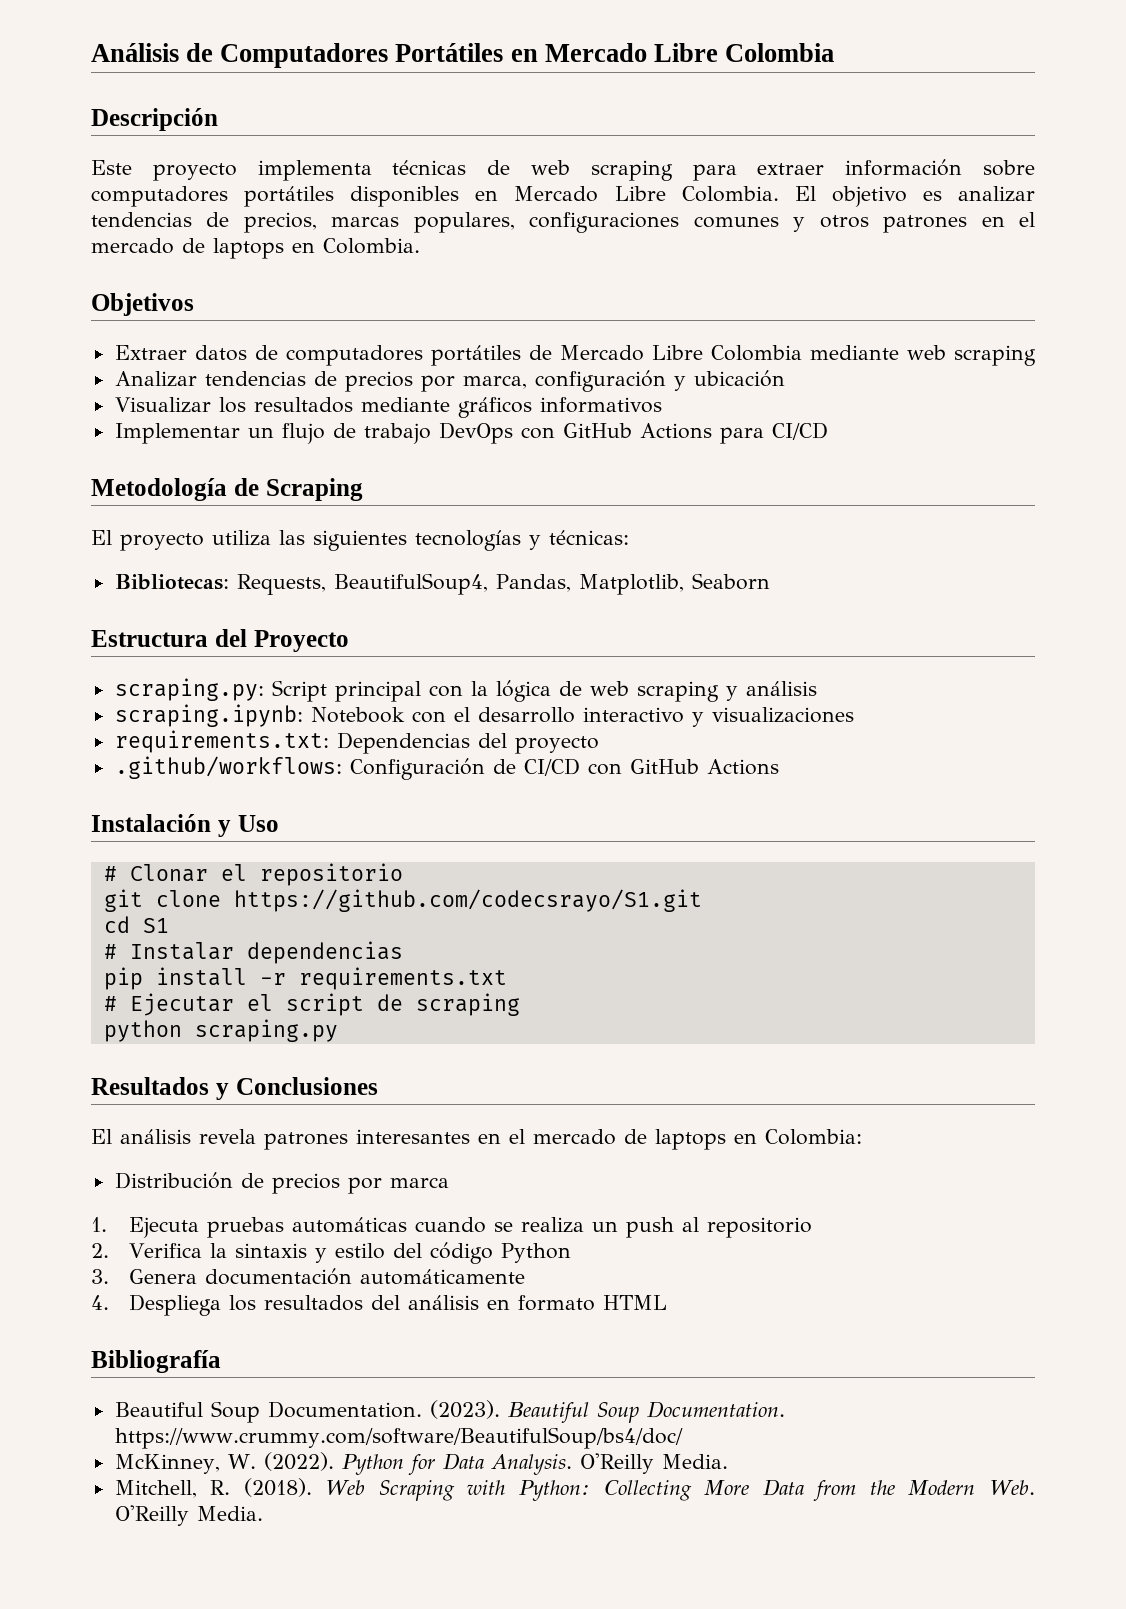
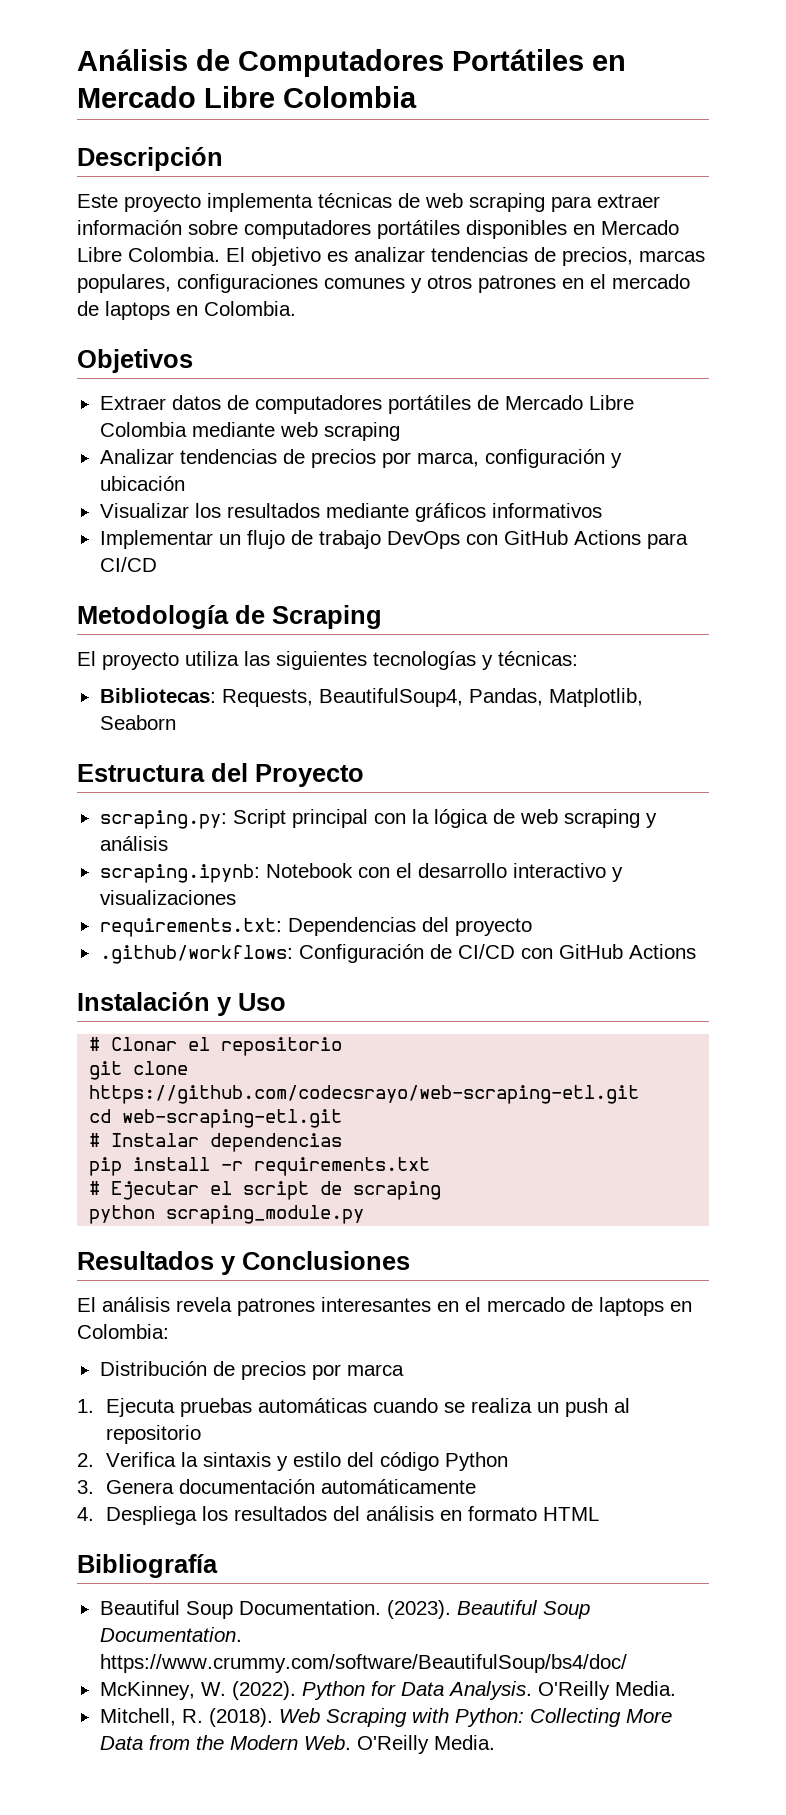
[233,889,702,912] https://github.com/codecsrayo/S1.git -> [89,1085,640,1104] https://github.com/codecsrayo/web-scraping-etl.git
[142,918,169,933] S1 -> [122,1109,343,1128] web-scraping-etl.git
[194,1019,338,1042] scraping.py -> [166,1205,365,1224] scraping_module.py

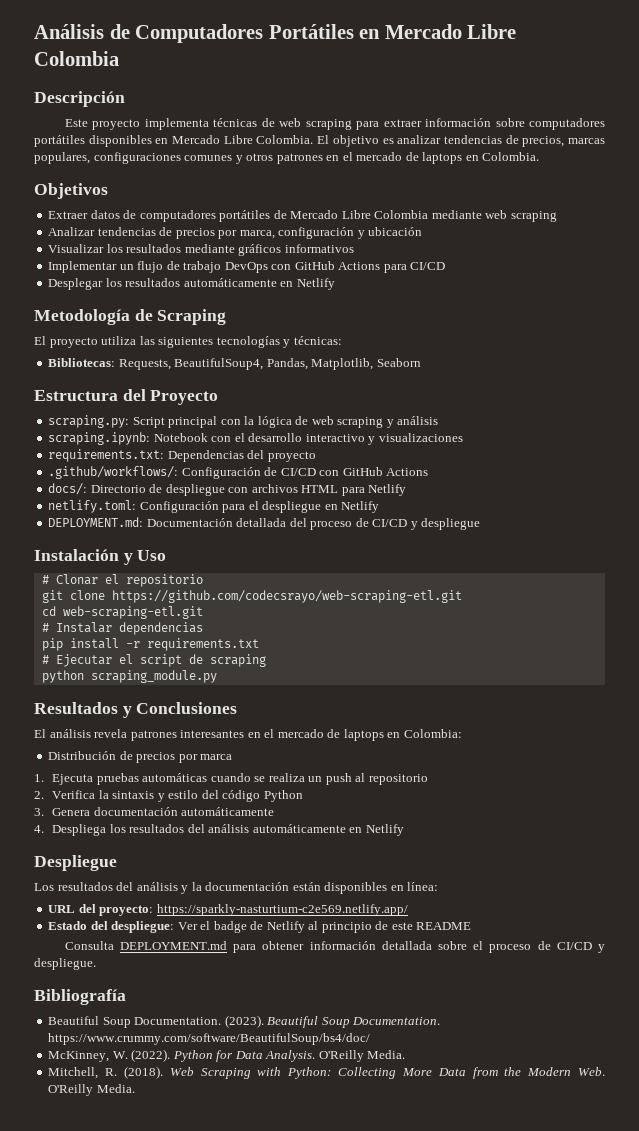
(157, 564) none -> [48,278,335,290] // Desplegar los resultados automáticamente en Netlify
[99,945,293,964] .github/workflows: -> [48,466,179,479] .github/workflows/:
(696, 951) none -> [48,483,407,496] [48,500,380,513] [48,517,481,530] // docs/: Directorio de despliegue con archivos HTML para Netlify // netlify.toml: Configuración para el despliegue en Netlify // DEPLOYMENT.md: Documentación detallada del proceso de CI/CD y despliegue
[439,1506,599,1521] en formato HTML -> [252,824,404,836] [34,855,117,871] [34,882,439,894] [48,904,408,916] [48,921,472,933] [64,941,605,953] [34,958,96,970] automáticamente en Netlify // Despliegue // Los resultados del análisis y la documentación están disponibles en línea: // URL del proyecto: https://sparkly-nasturtium-c2e569.netlify.app/ // Estado del despliegue: Ver el badge de Netlify al principio de este README // Consulta DEPLOYMENT.md para obtener información detallada sobre el proceso de CI/CD y despliegue.

